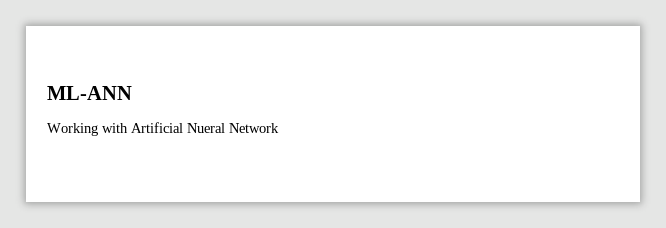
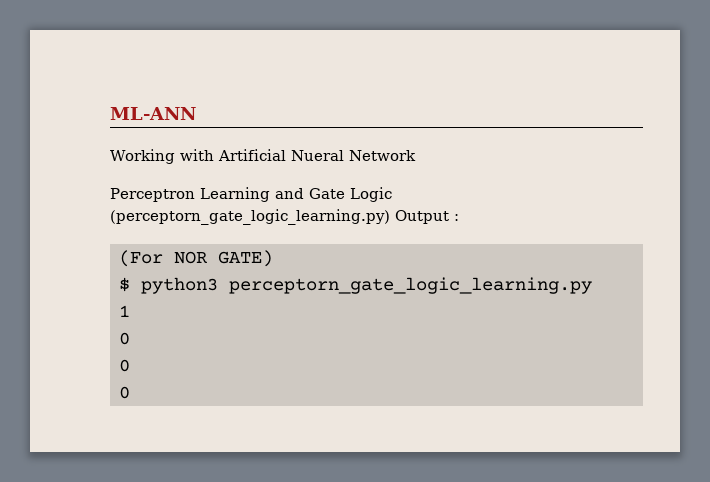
(279, 128) none -> [110,187,392,202] [110,209,459,225] [119,250,273,267] [119,277,592,294] [119,305,130,317] [119,332,130,345] [119,359,130,372] [119,386,130,399] // Perceptron Learning and Gate Logic (perceptorn_gate_logic_learning.py) Output : // (For NOR GATE) // $ python3 perceptorn_gate_logic_learning.py // 1 // 0 // 0 // 0

